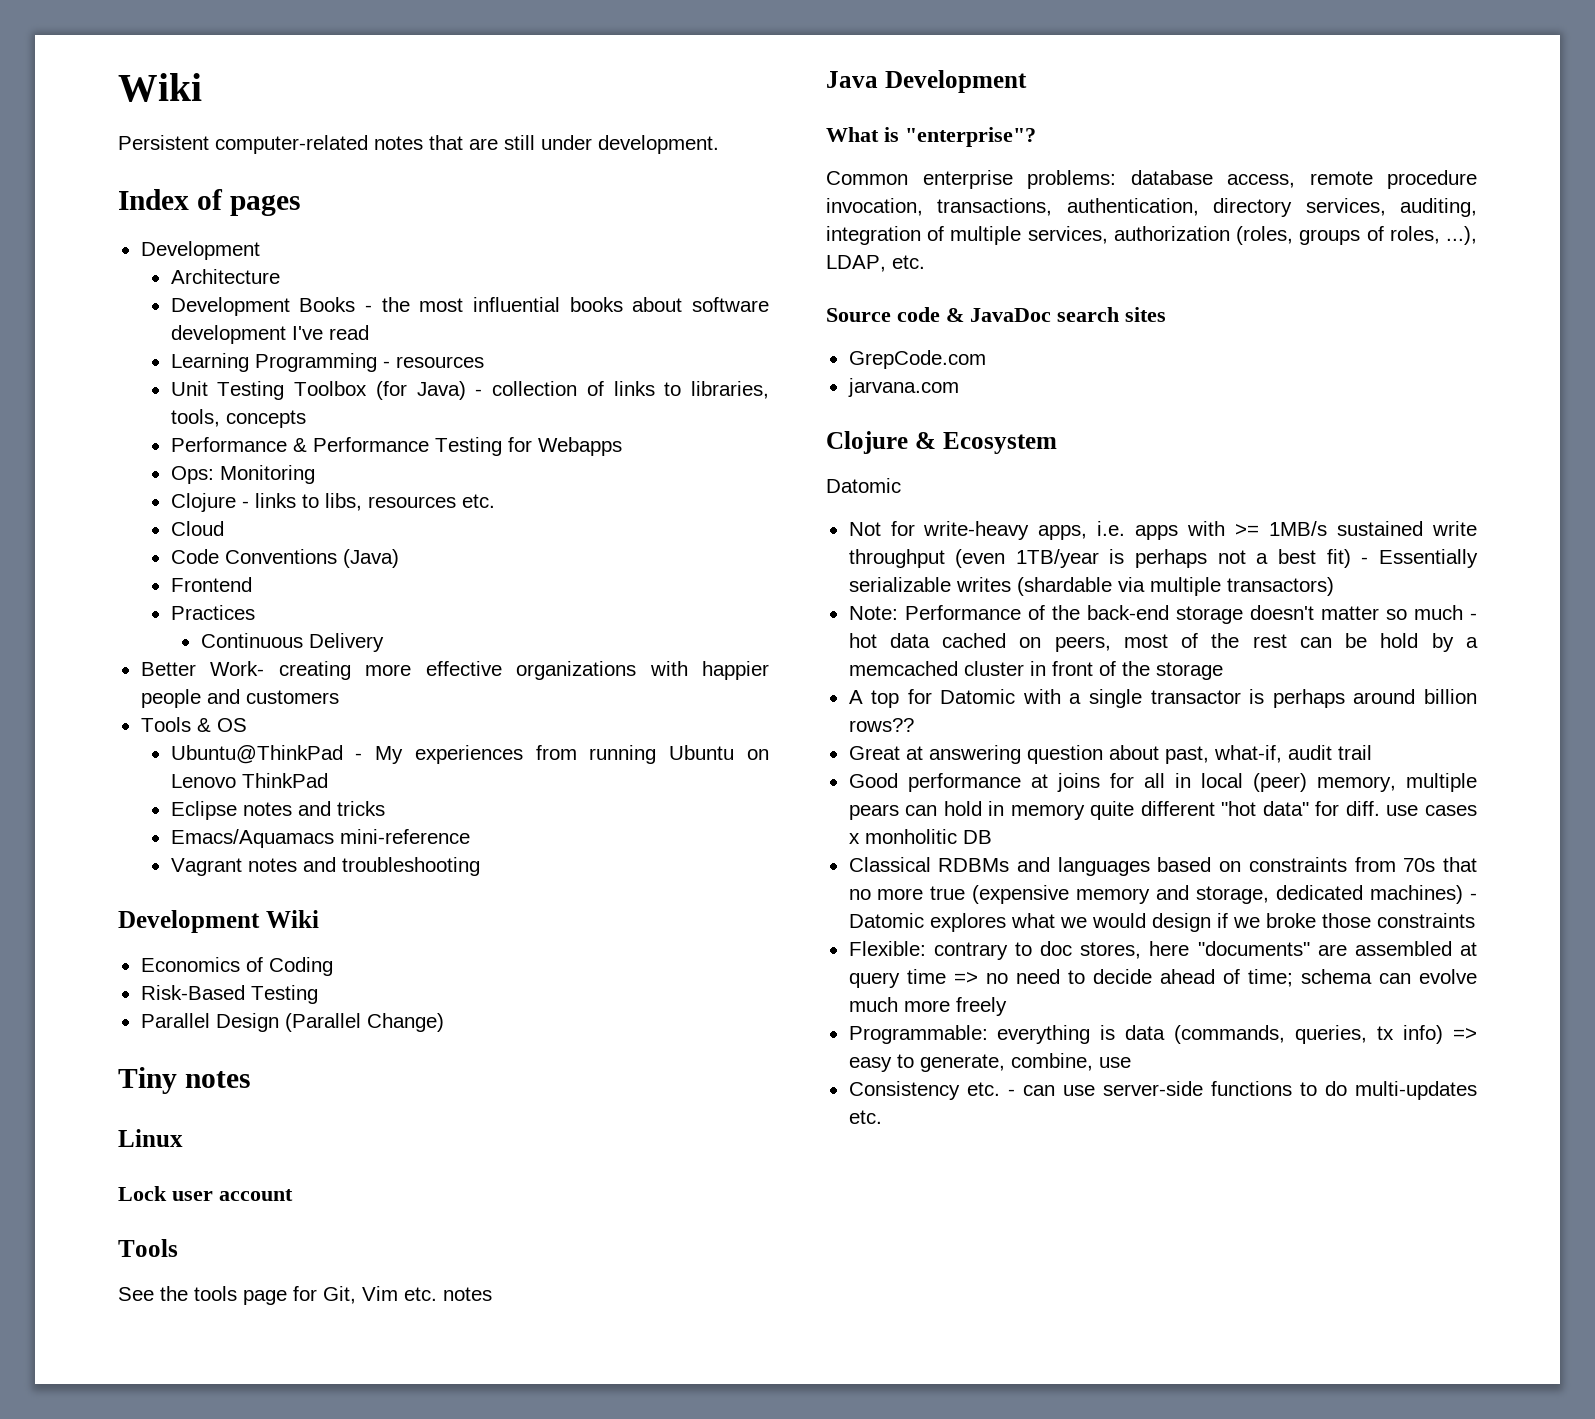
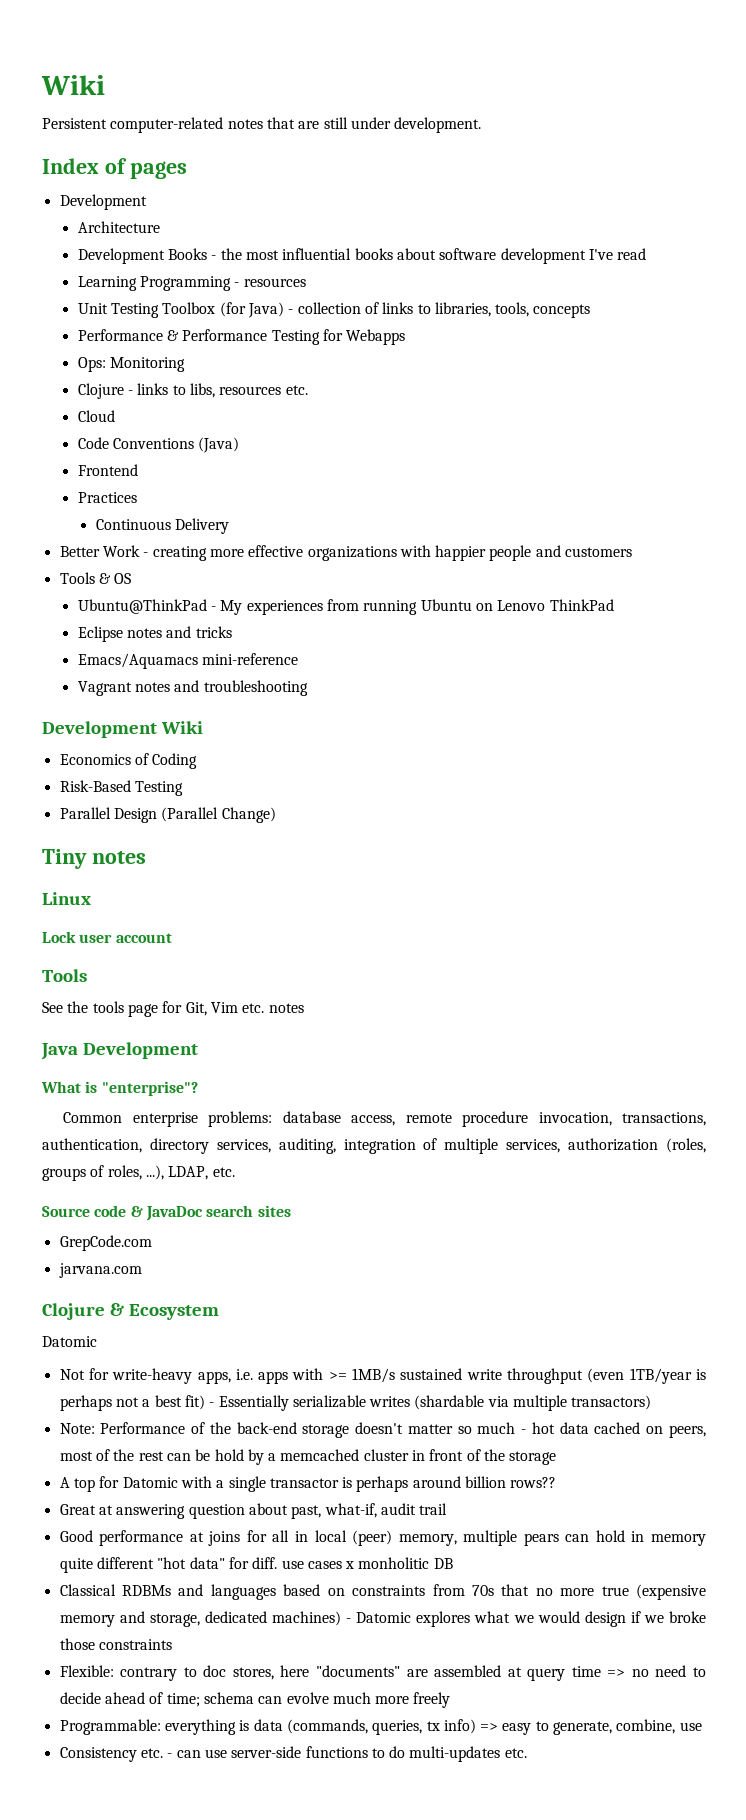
[210,661,265,676] Work- -> [102,545,149,557] Work -

